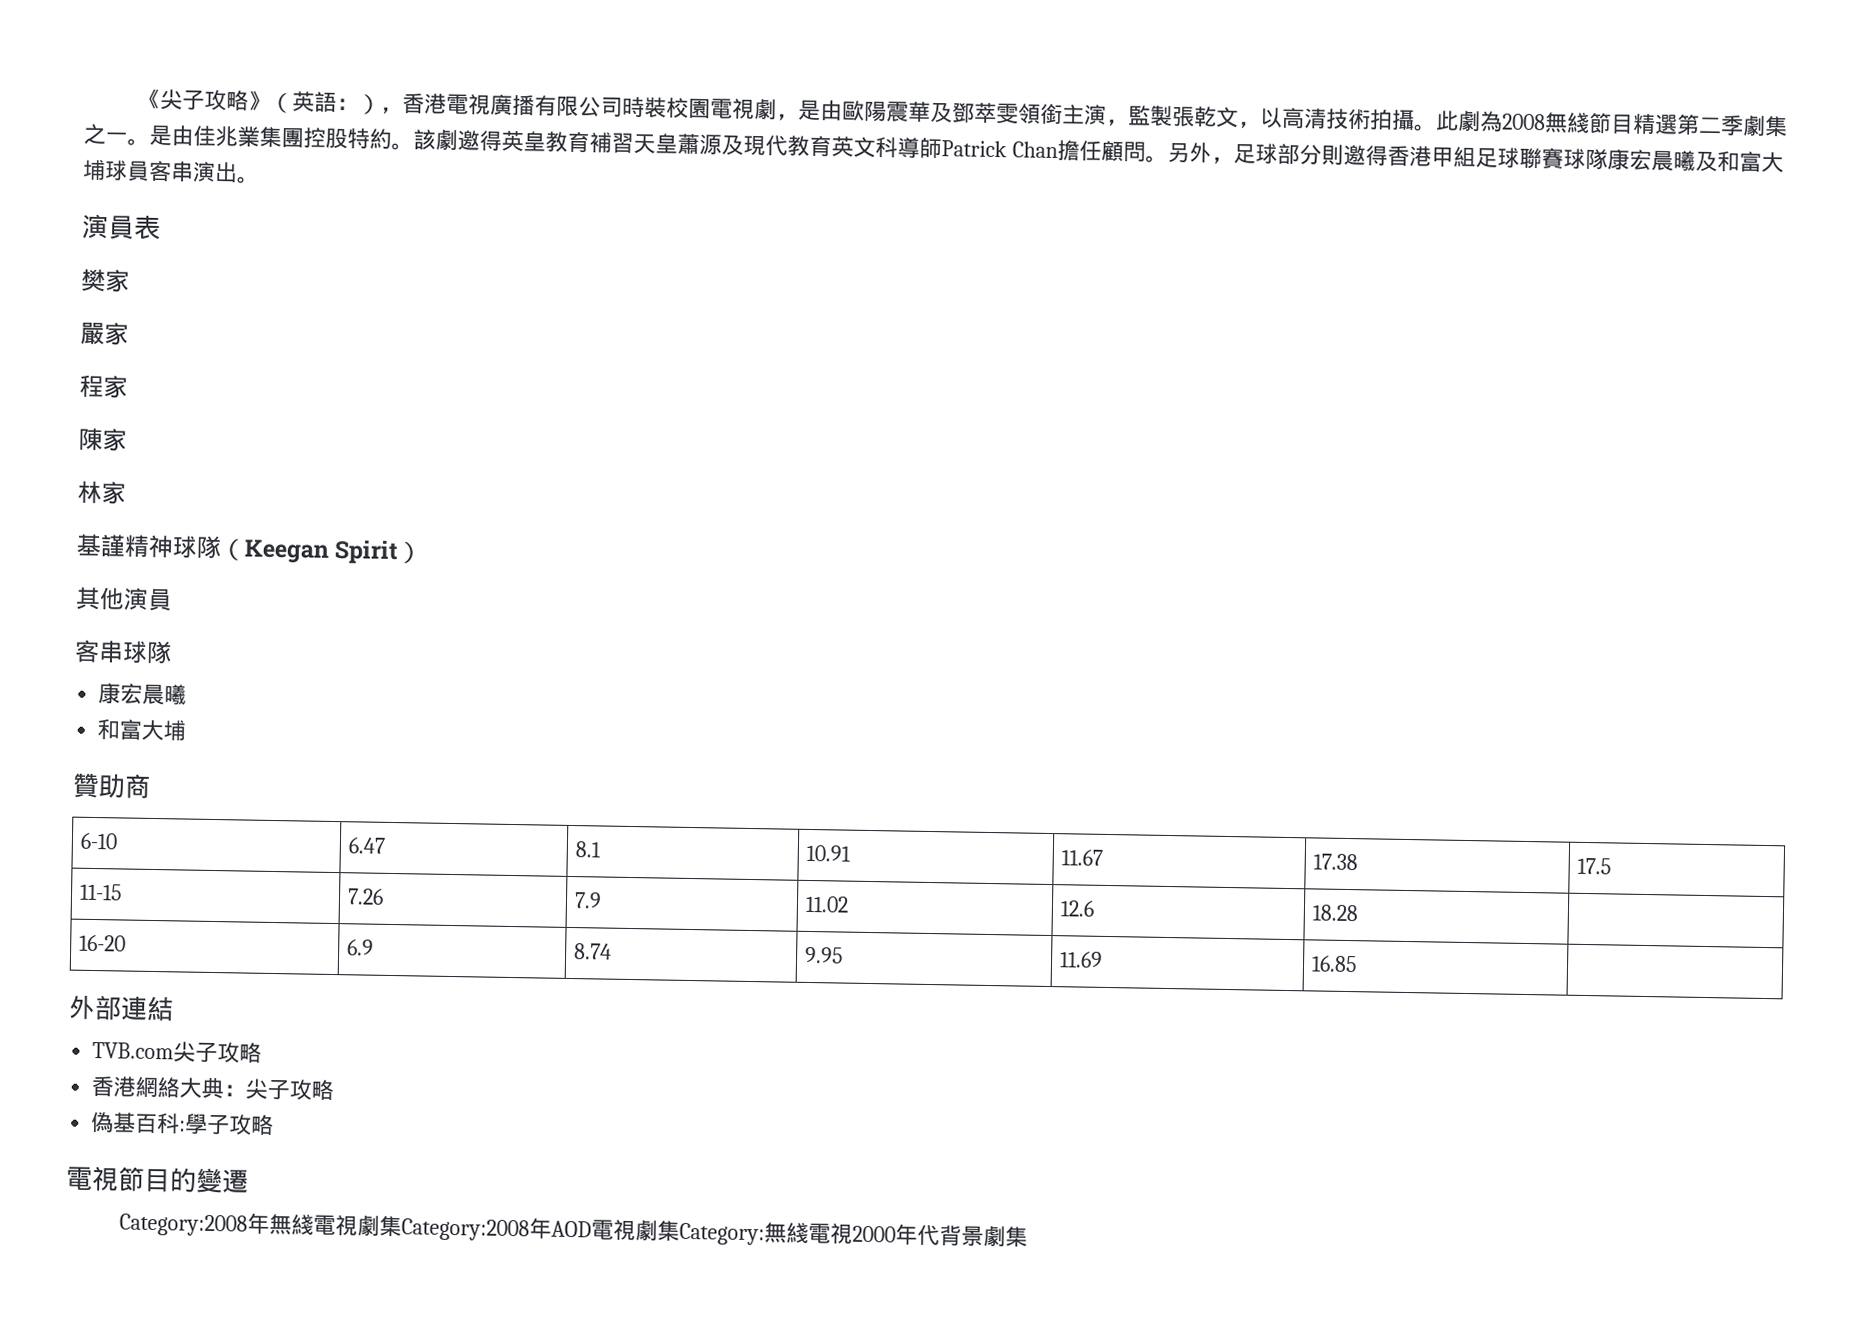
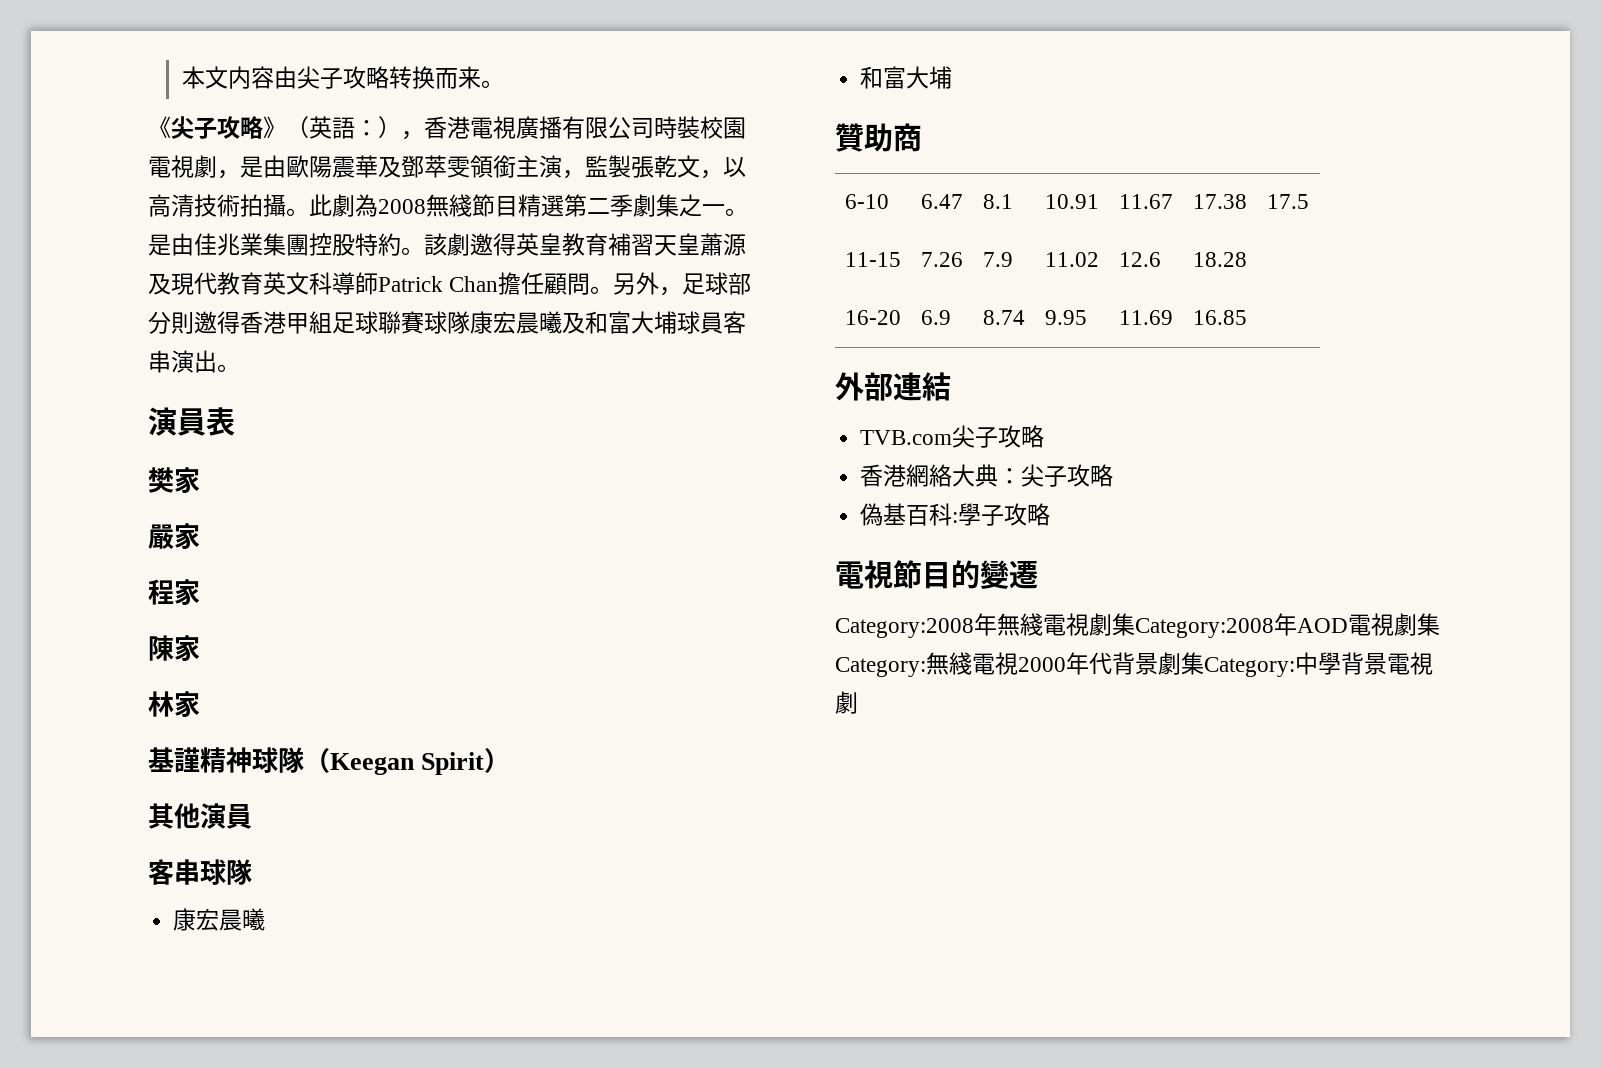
(138, 99) none -> [182,66,505,89] 本文内容由尖子攻略转换而来。 //
(1029, 1237) none -> [1204,652,1433,677] [835,691,858,714] Category:中學背景電視劇

